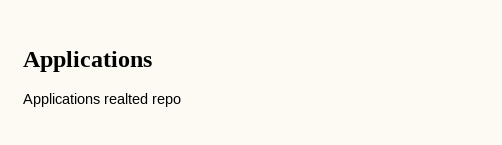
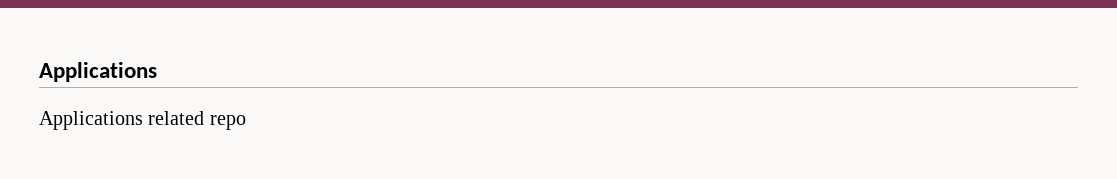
[104,93,148,104] realted -> [148,111,205,125] related

